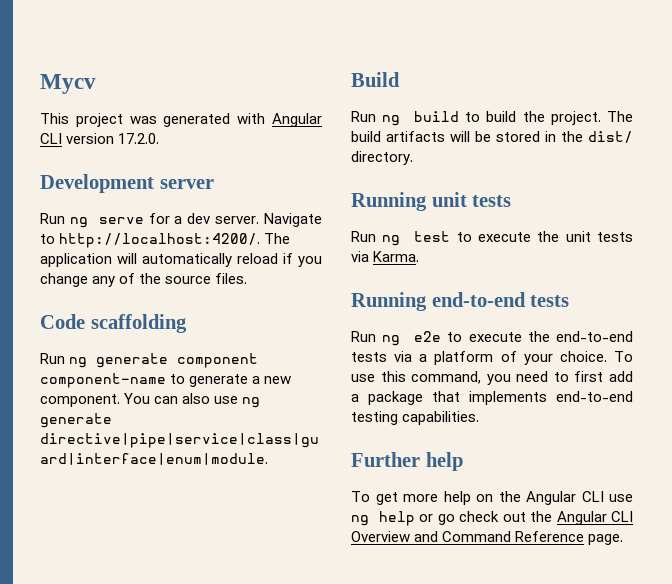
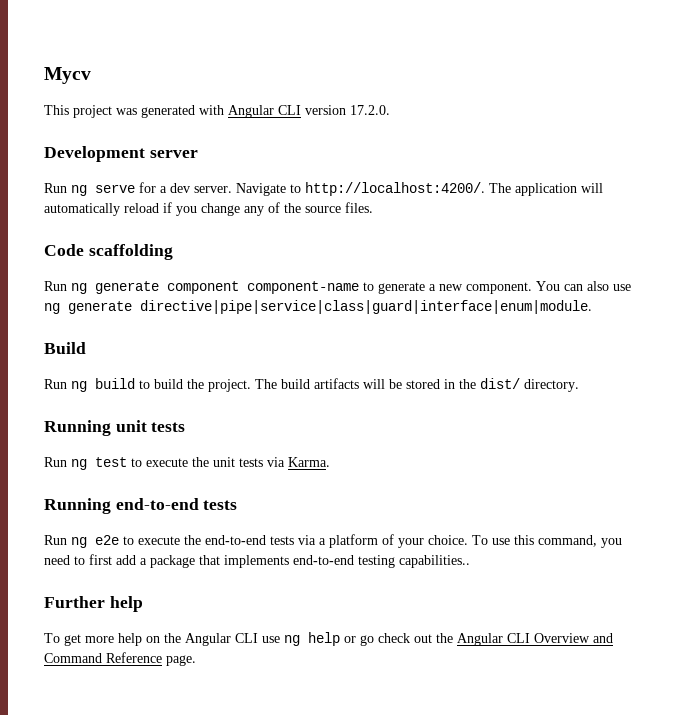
[402,411,480,425] capabilities. -> [399,555,470,568] capabilities..

